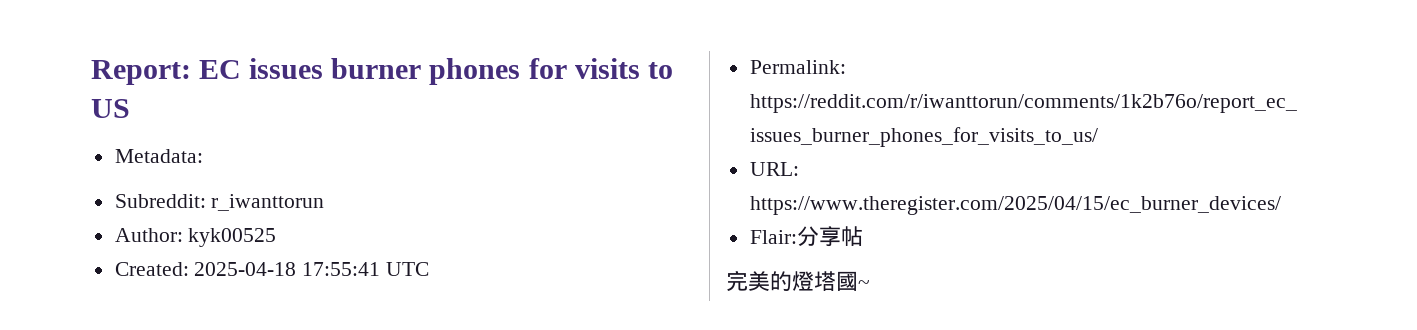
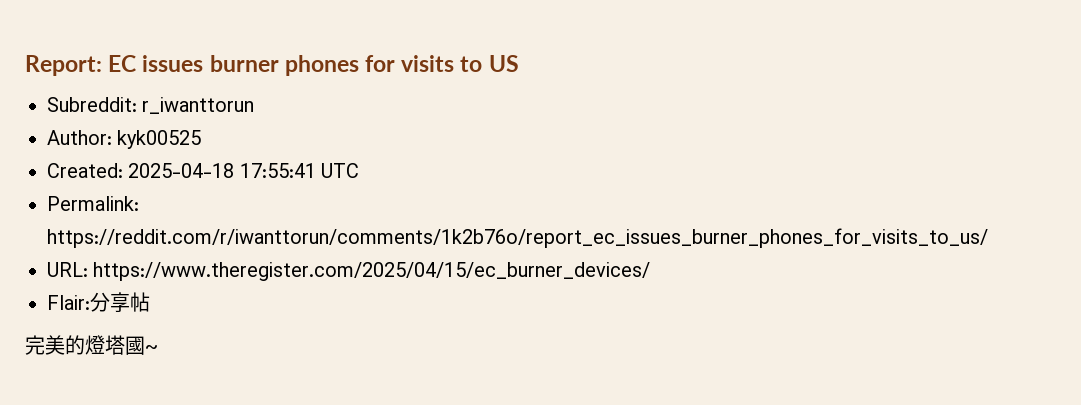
[114,149,203,163] // Metadata: -> (519, 63) none

